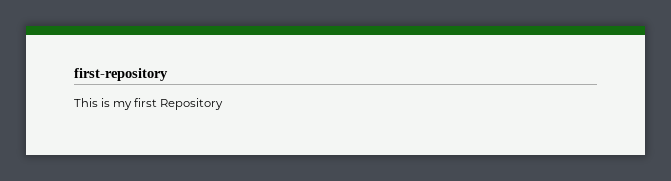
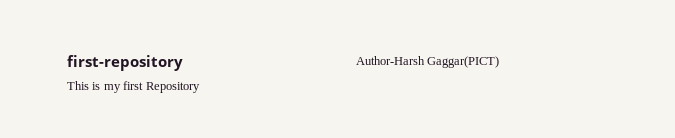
(224, 104) none -> [356,56,500,68] // Author-Harsh Gaggar(PICT)

